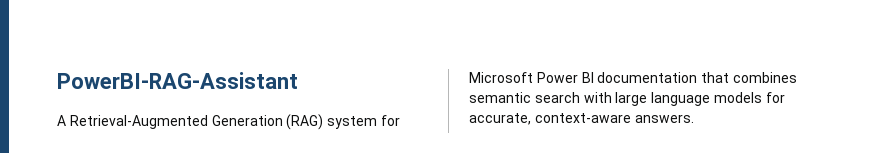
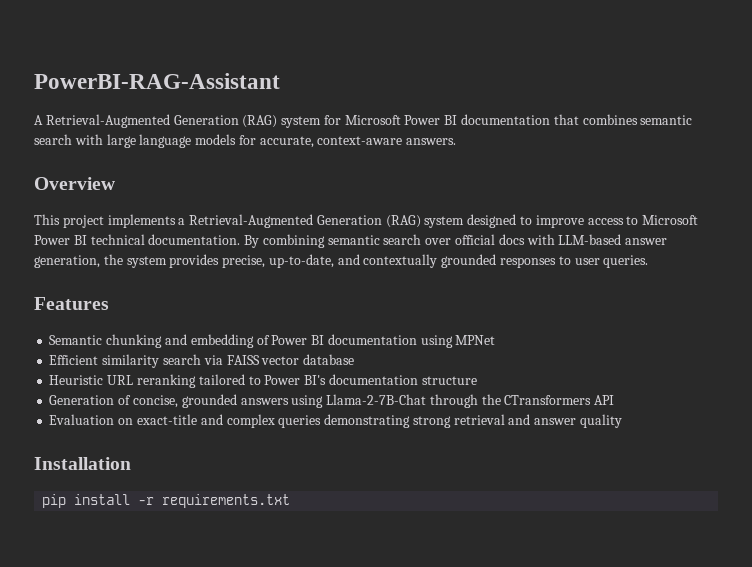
(694, 118) none -> [34,177,115,190] [34,214,699,228] [34,234,668,248] [34,254,649,268] [34,297,109,310] [49,334,496,348] [49,354,355,368] [49,374,477,388] [49,394,615,408] [49,414,622,428] [34,457,131,470] [42,494,291,508] // Overview // This project implements a Retrieval-Augmented Generation (RAG) system designed to improve access to Microsoft Power BI technical documentation. By combining semantic search over official docs with LLM-based answer generation, the system provides precise, up-to-date, and contextually grounded responses to user queries. // Features // Semantic chunking and embedding of Power BI documentation using MPNet // Efficient similarity search via FAISS vector database // Heuristic URL reranking tailored to Power BI's documentation structure // Generation of concise, grounded answers using Llama-2-7B-Chat through the CTransformers API // Evaluation on exact-title and complex queries demonstrating strong retrieval and answer quality // Installation // pip install -r requirements.txt

